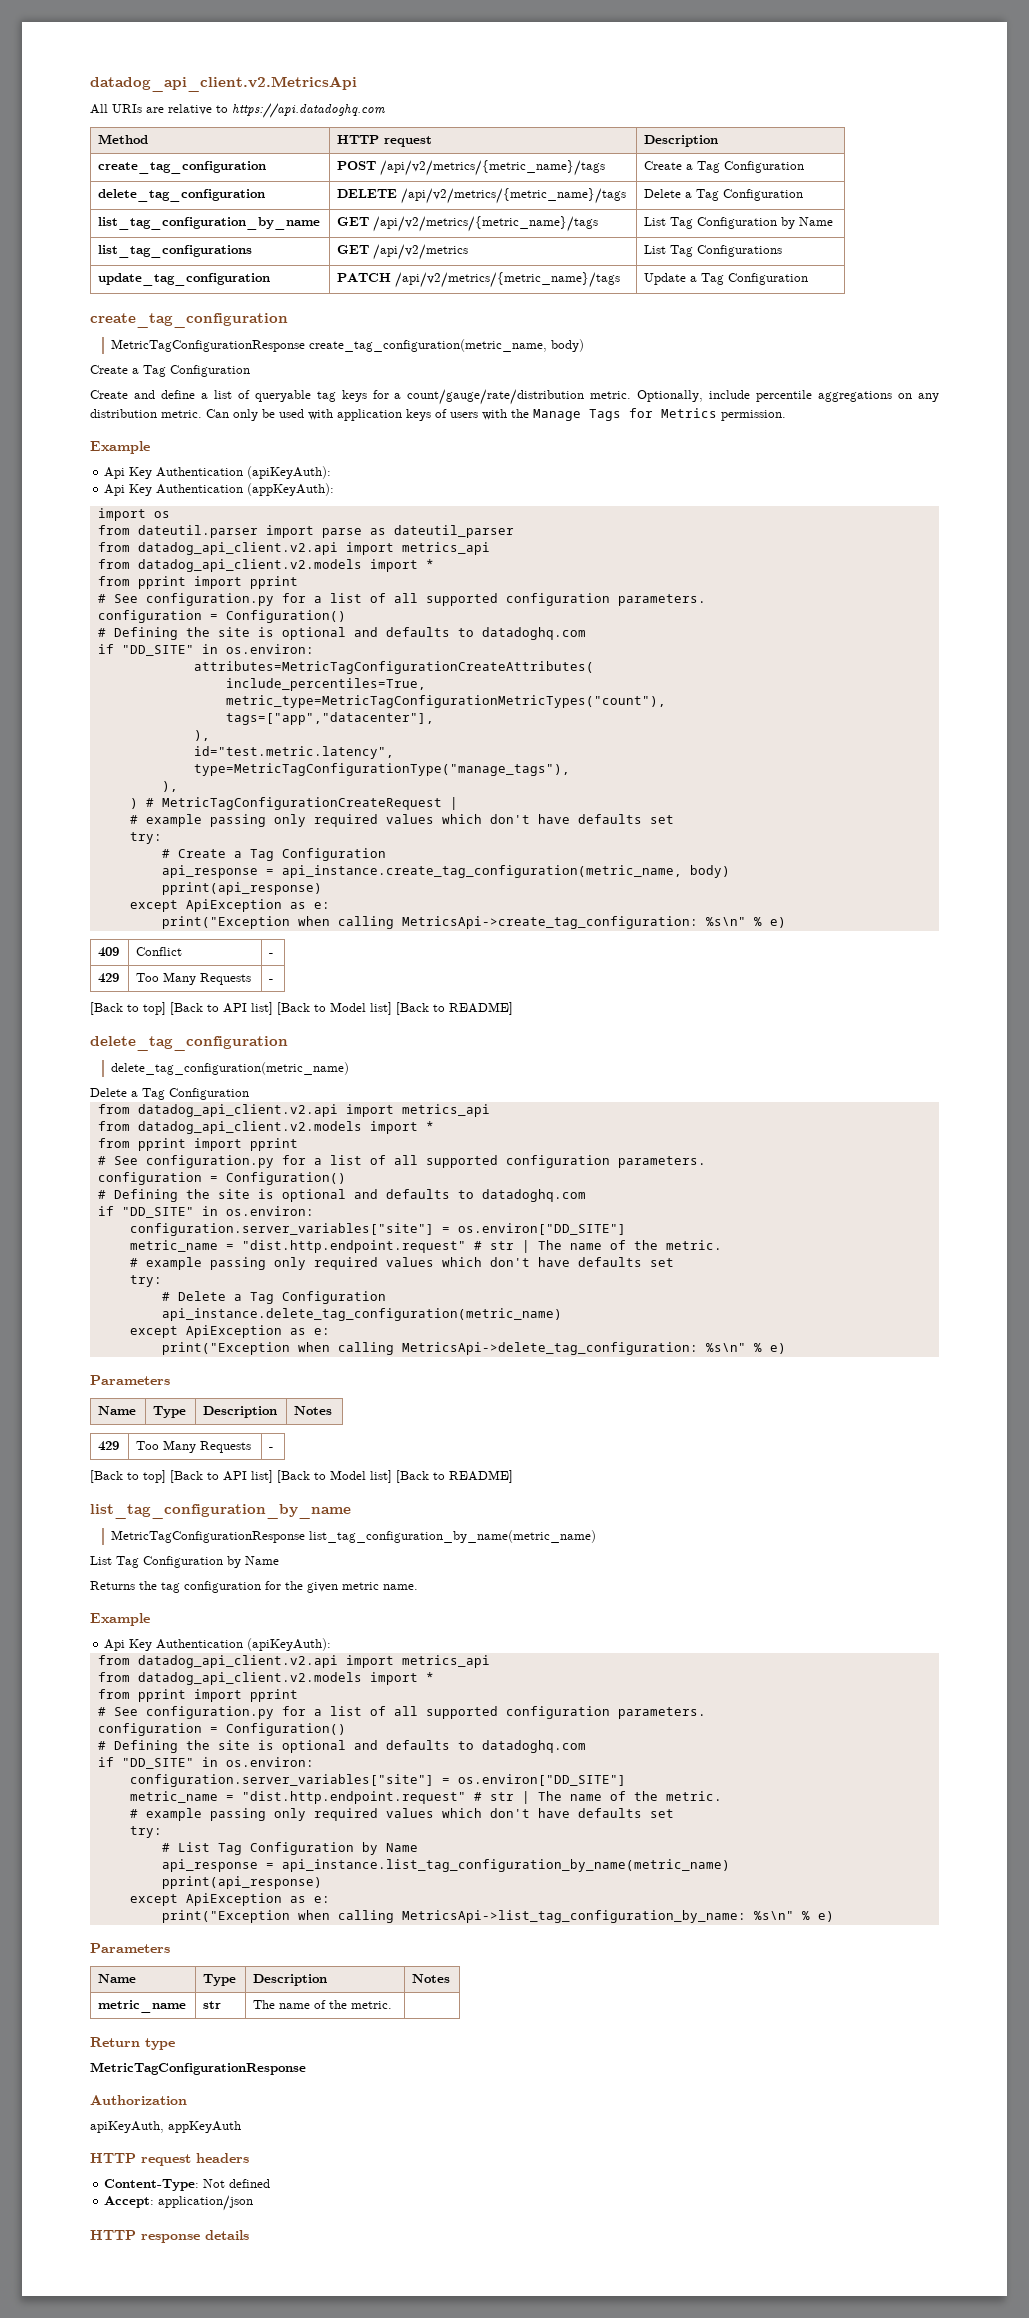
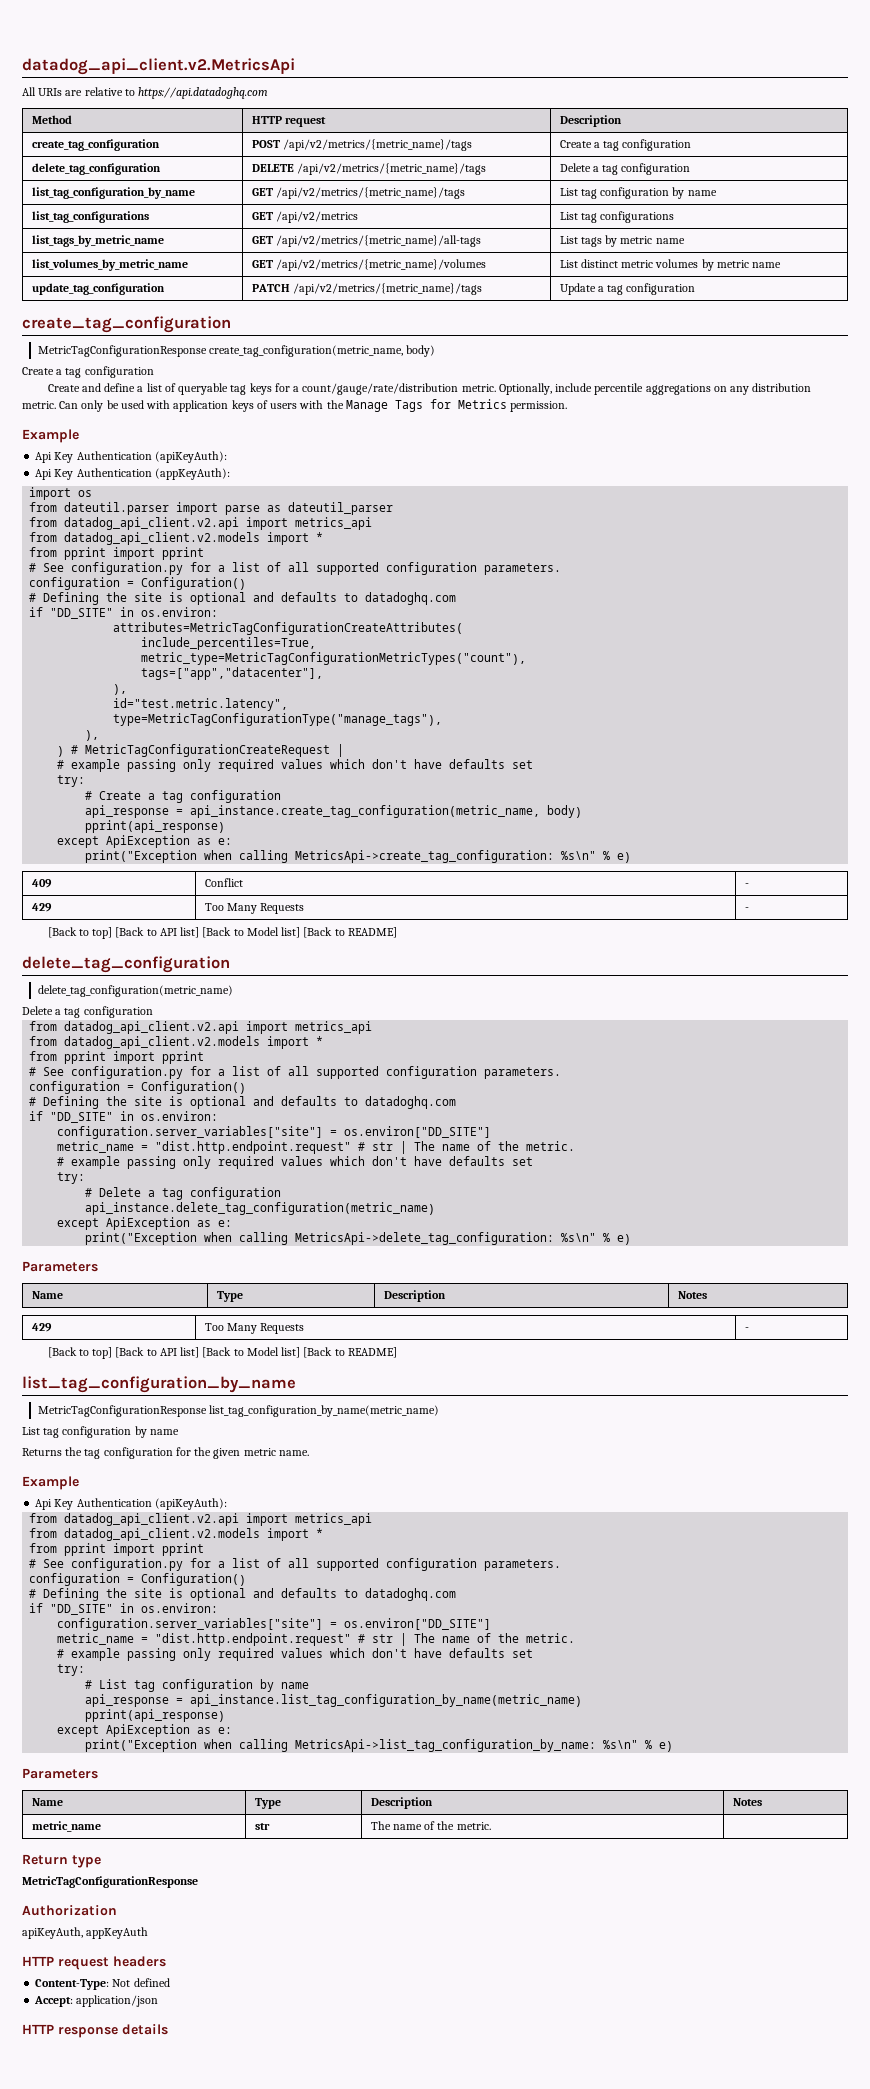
[697,161,805,173] Tag Configuration -> [603,139,692,151] tag configuration
[696,189,804,201] Tag Configuration -> [602,163,691,175] tag configuration
[670,217,834,229] Tag Configuration by Name -> [580,187,717,199] tag configuration by name
[670,245,783,257] Tag Configurations -> [580,211,675,223] [31,235,164,247] [251,235,481,247] [559,235,685,247] [31,259,188,271] [251,259,486,271] [559,259,782,271] tag configurations // list_tags_by_metric_name | GET /api/v2/metrics/{metric_name}/all-tags | List tags by metric name // list_volumes_by_metric_name | GET /api/v2/metrics/{metric_name}/volumes | List distinct metric volumes by metric name
[701,273,809,285] Tag Configuration -> [607,283,696,295] tag configuration
[143,365,250,377] Tag Configuration -> [65,366,154,378] tag configuration
[249,848,386,861] Tag Configuration -> [162,790,282,803] tag configuration
[142,1088,249,1100] Tag Configuration -> [64,1006,153,1018] tag configuration
[249,1291,386,1304] Tag Configuration -> [162,1187,282,1200] tag configuration
[116,1556,279,1568] Tag Configuration by Name -> [43,1426,179,1438] tag configuration by name
[217,1842,418,1855] Tag Configuration by Name -> [134,1679,310,1692] tag configuration by name

